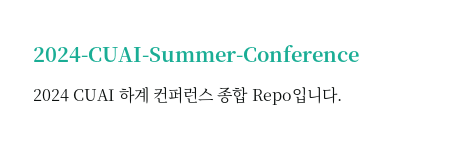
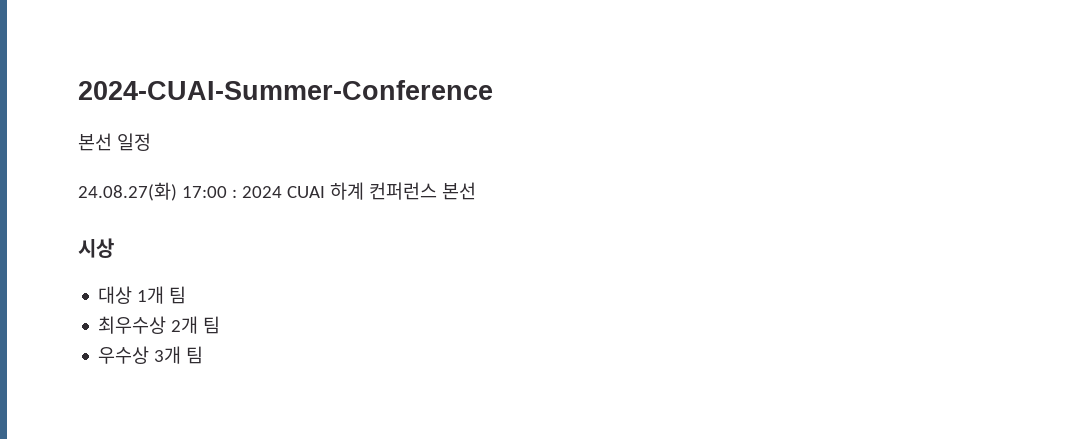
[33,86,342,105] 2024 CUAI 하계 컨퍼런스 종합 Repo입니다. -> [78,133,151,151] [78,182,476,201] [78,238,114,258] [98,286,187,304] [98,316,221,334] [98,346,204,364] 본선 일정 // 24.08.27(화) 17:00 : 2024 CUAI 하계 컨퍼런스 본선 // 시상 // 대상 1개 팀 // 최우수상 2개 팀 // 우수상 3개 팀

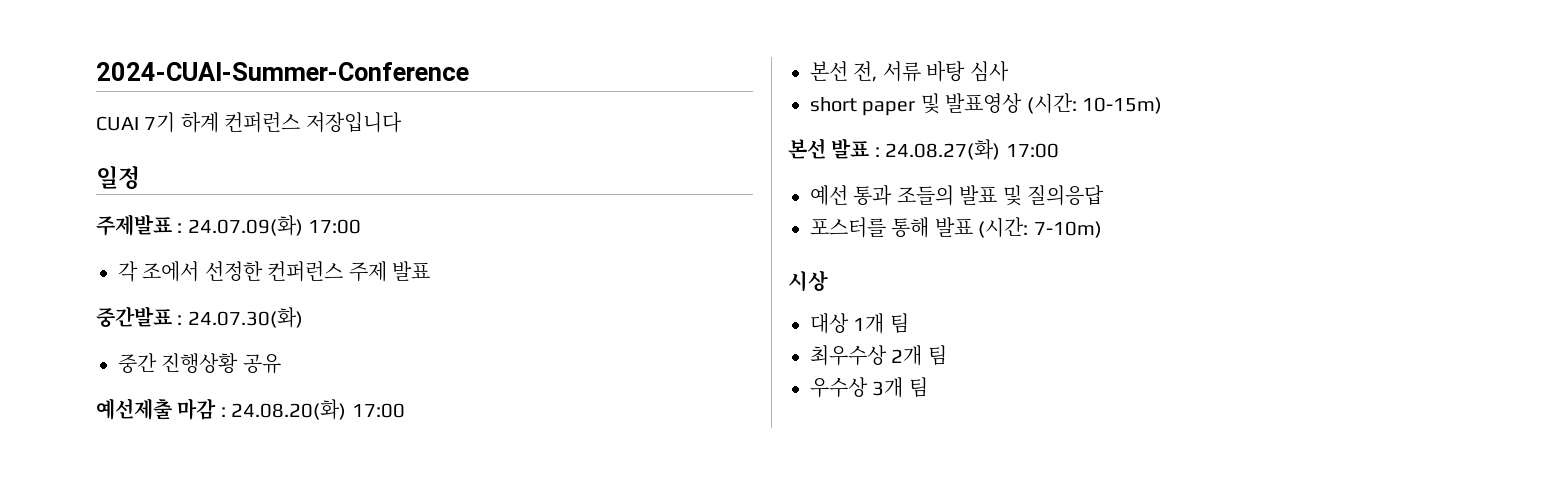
[78,133,151,151] [78,182,476,201] 본선 일정 // 24.08.27(화) 17:00 : 2024 CUAI 하계 컨퍼런스 본선 -> [96,112,402,133] [96,165,140,190] [96,214,362,236] [118,261,430,282] [96,306,303,328] [118,353,281,374] [96,398,405,420] [810,61,1009,82] [810,93,1162,116] [788,138,1059,160] [810,185,1104,206] [810,217,1102,238] CUAI 7기 하계 컨퍼런스 저장입니다 // 일정 // 주제발표 : 24.07.09(화) 17:00 // 각 조에서 선정한 컨퍼런스 주제 발표 // 중간발표 : 24.07.30(화) // 중간 진행상황 공유 // 예선제출 마감 : 24.08.20(화) 17:00 // 본선 전, 서류 바탕 심사 // short paper 및 발표영상 (시간: 10-15m) // 본선 발표 : 24.08.27(화) 17:00 // 예선 통과 조들의 발표 및 질의응답 // 포스터를 통해 발표 (시간: 7-10m)

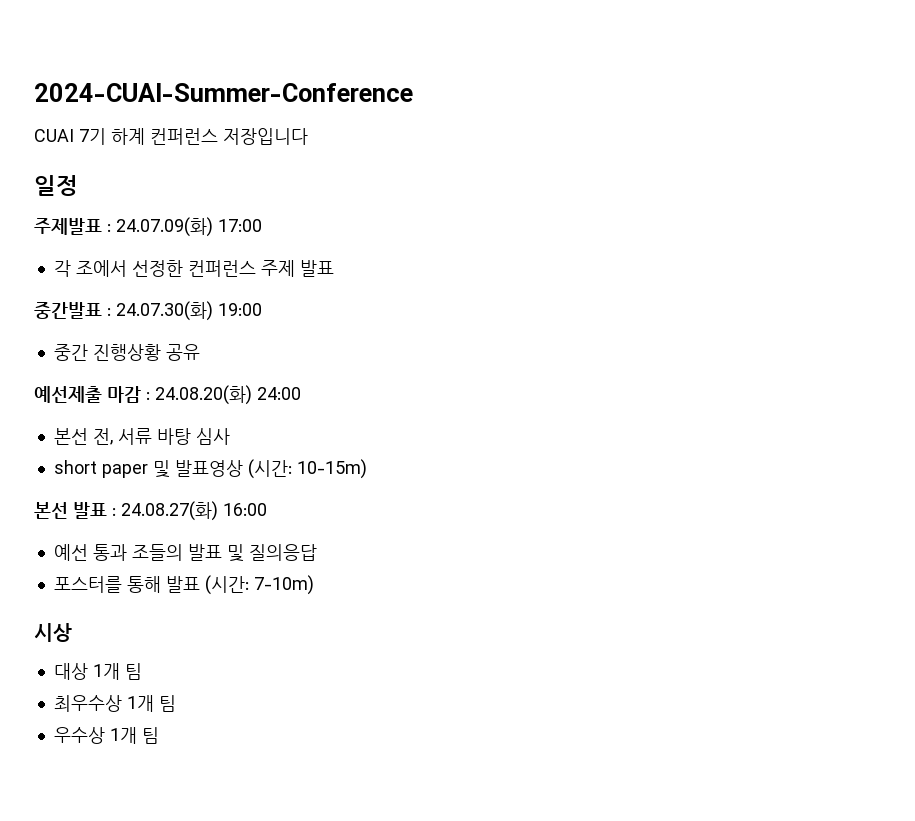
(303, 317) none -> [218,303,262,316] 19:00
[351,403,405,418] 17:00 -> [257,387,301,400] 24:00
[1005,143,1059,158] 17:00 -> [223,503,267,516] 16:00
[891,345,923,366] 2개 -> [126,695,154,712] 1개
[872,377,904,398] 3개 -> [109,727,137,744] 1개

